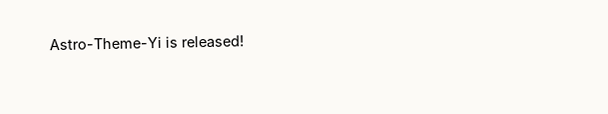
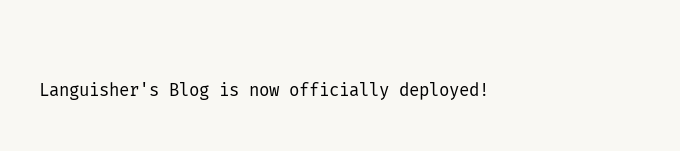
[49,35,244,51] Astro-Theme-Yi is released! -> [39,82,489,100] Languisher's Blog is now officially deployed!

